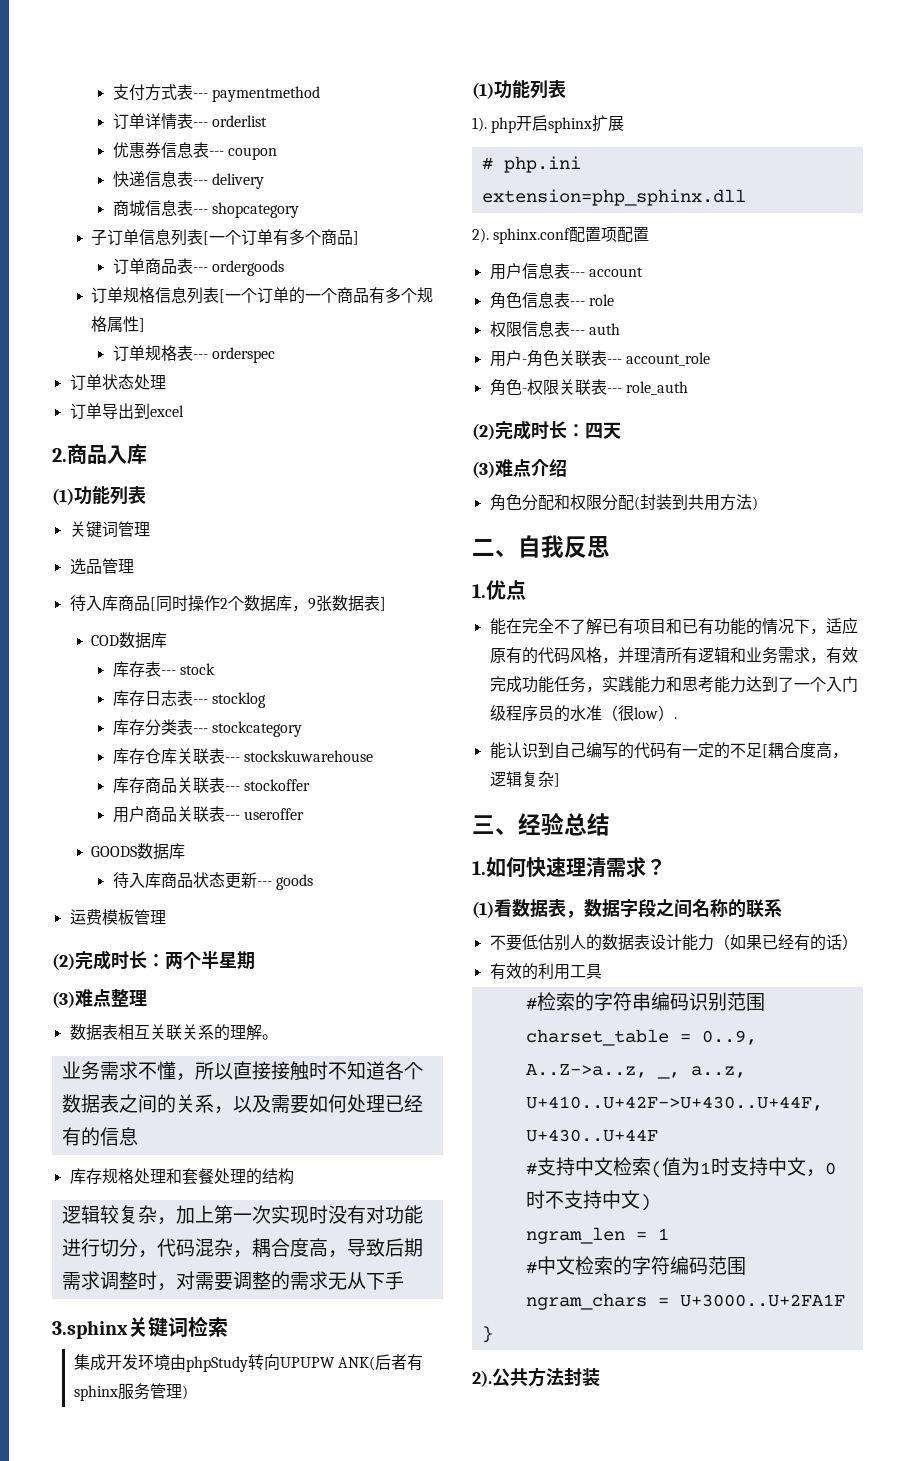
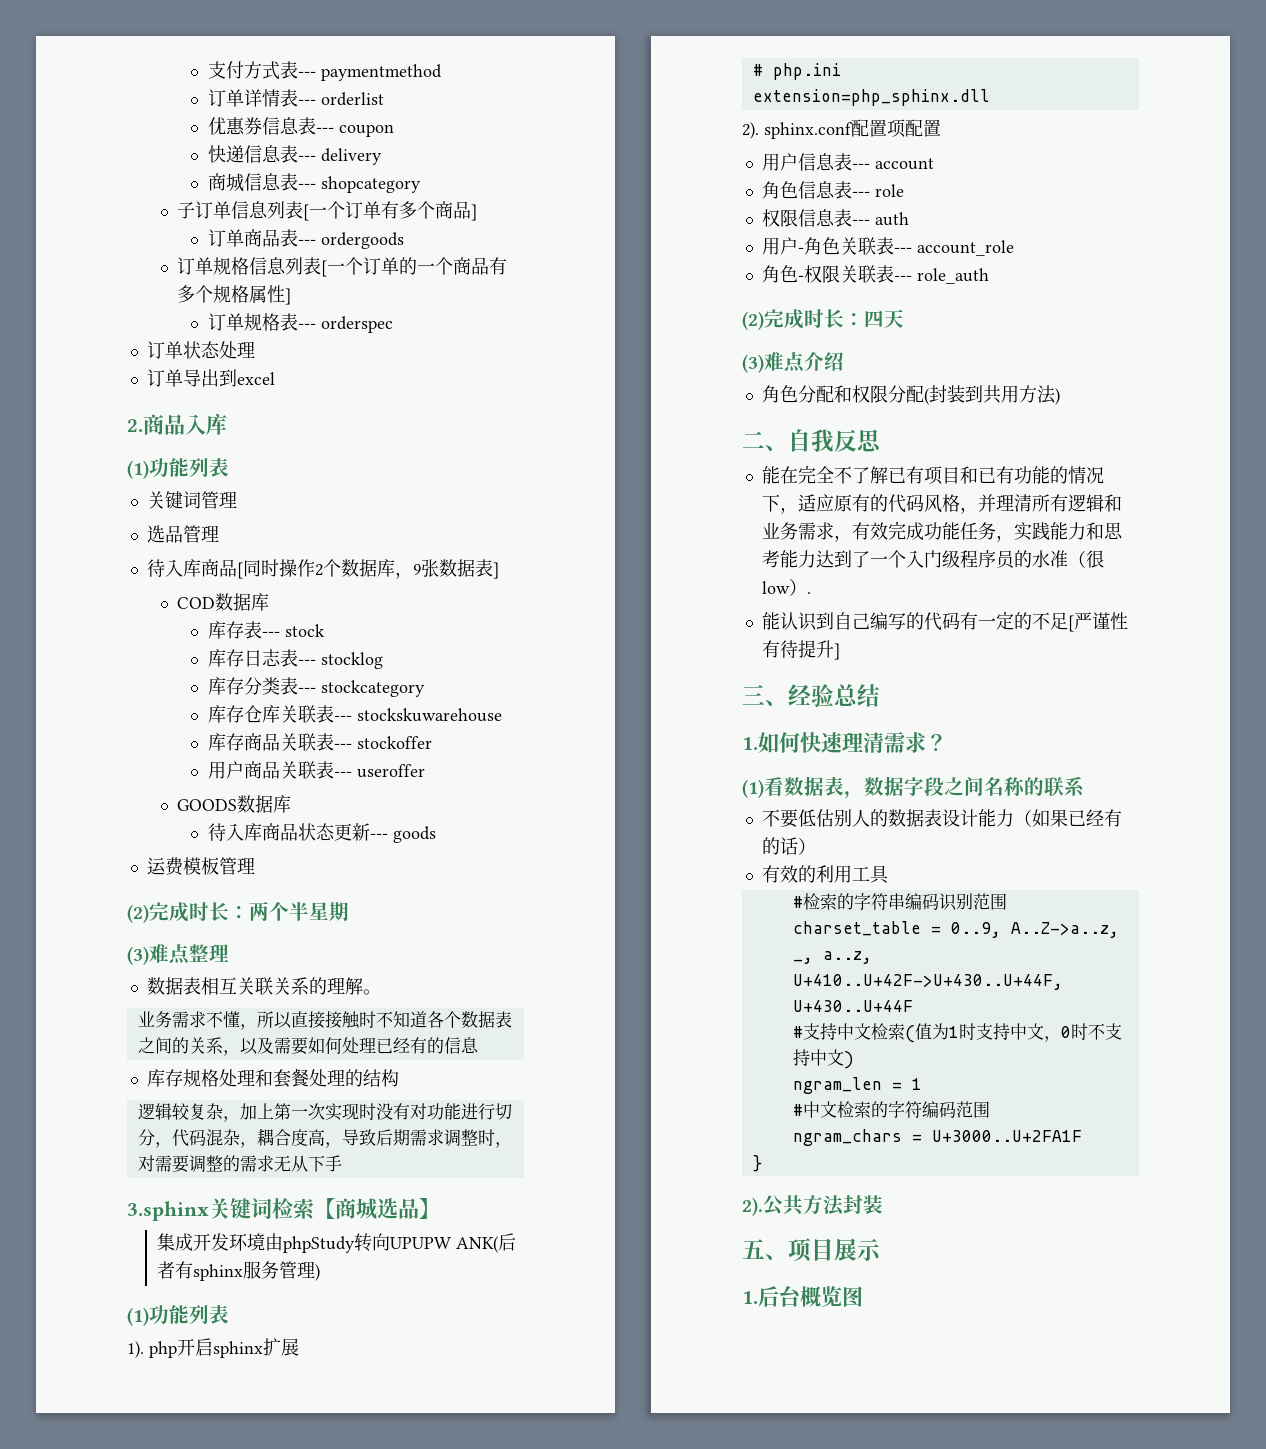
(228, 1327) none -> [314,1198,440,1220] 【商城选品】
[472,580,526,600] // 1.优点 -> (882, 440) none
[767,742,848,759] [489,771,554,787] 耦合度高，逻辑复杂 -> [1073,612,1128,630] [761,640,834,658] 严谨性有待提升
(600, 1377) none -> [742,1238,881,1262] [742,1286,863,1307] // 五、项目展示 // 1.后台概览图

